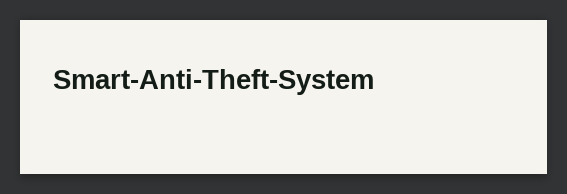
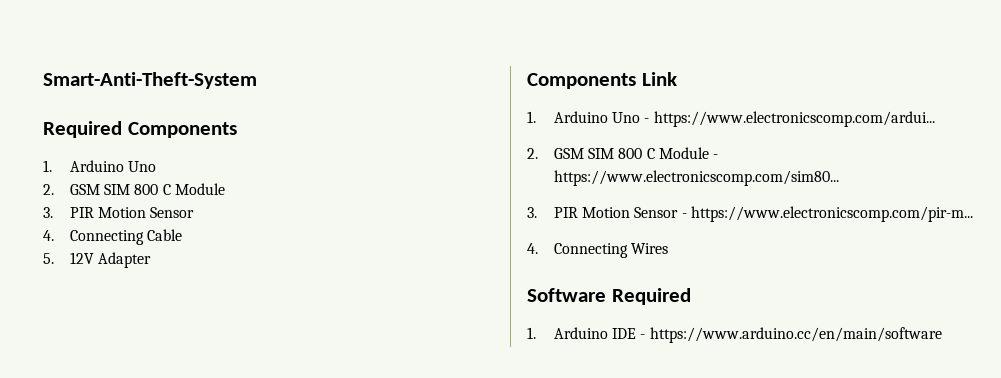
(374, 82) none -> [43,121,237,138] [43,160,157,172] [43,183,226,195] [43,207,195,218] [43,229,183,245] [43,252,152,268] [527,72,677,89] [527,111,935,127] [527,147,719,159] [553,170,839,186] [527,206,974,222] [527,243,669,258] [527,288,691,305] [527,327,942,343] // Required Components // 1. Arduino Uno // 2. GSM SIM 800 C Module // 3. PIR Motion Sensor // 4. Connecting Cable // 5. 12V Adapter // Components Link // 1. Arduino Uno - https://www.electronicscomp.com/ardui... // 2. GSM SIM 800 C Module - https://www.electronicscomp.com/sim80... // 3. PIR Motion Sensor - https://www.electronicscomp.com/pir-m... // 4. Connecting Wires // Software Required // 1. Arduino IDE - https://www.arduino.cc/en/main/software

